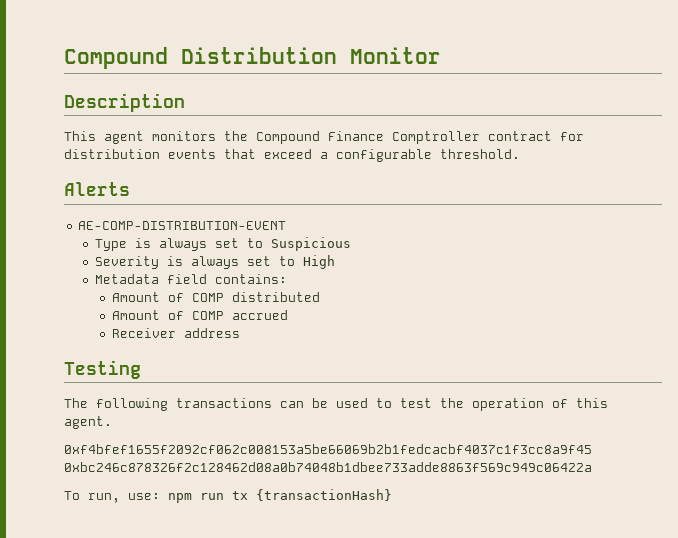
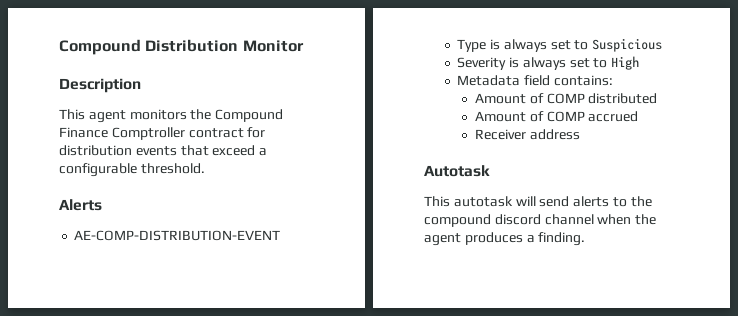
[64,360,141,379] [64,398,608,411] [64,416,112,429] [64,444,592,454] [64,462,592,472] [64,489,392,503] Testing // The following transactions can be used to test the operation of this agent. // 0xf4bfef1655f2092cf062c008153a5be66069b2b1fedcacbf4037c1f3cc8a9f45 0xbc246c878326f2c128462d08a0b74048b1dbee733adde8863f569c949c06422a // To run, use: npm run tx {transactionHash} -> [424,165,490,177] [424,196,652,207] [424,214,657,227] [424,232,586,246] Autotask // This autotask will send alerts to the compound discord channel when the agent produces a finding.

